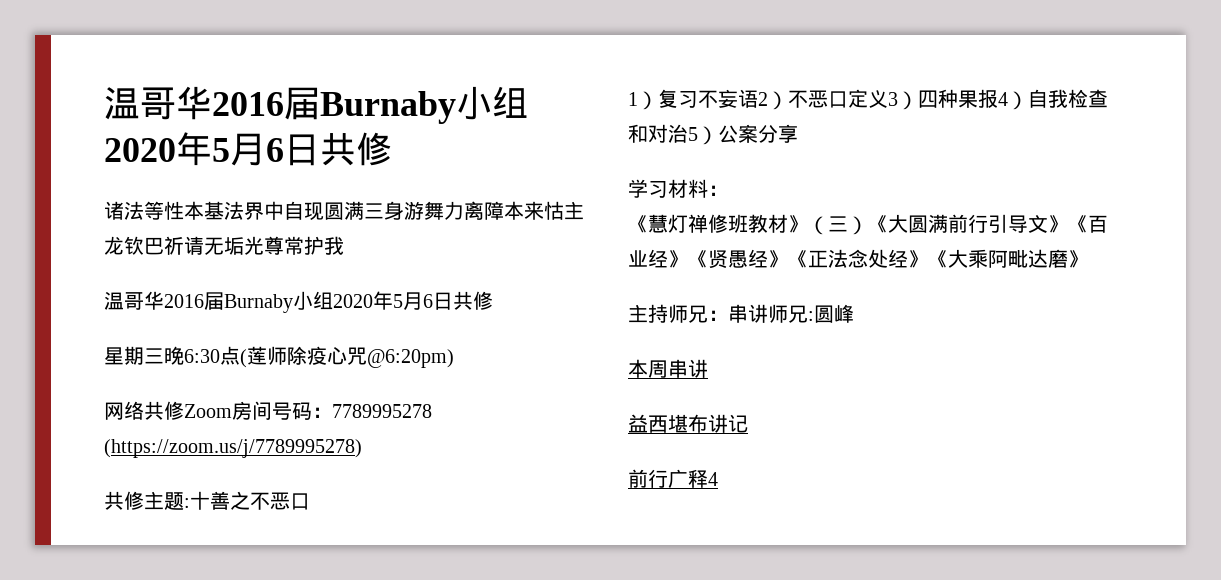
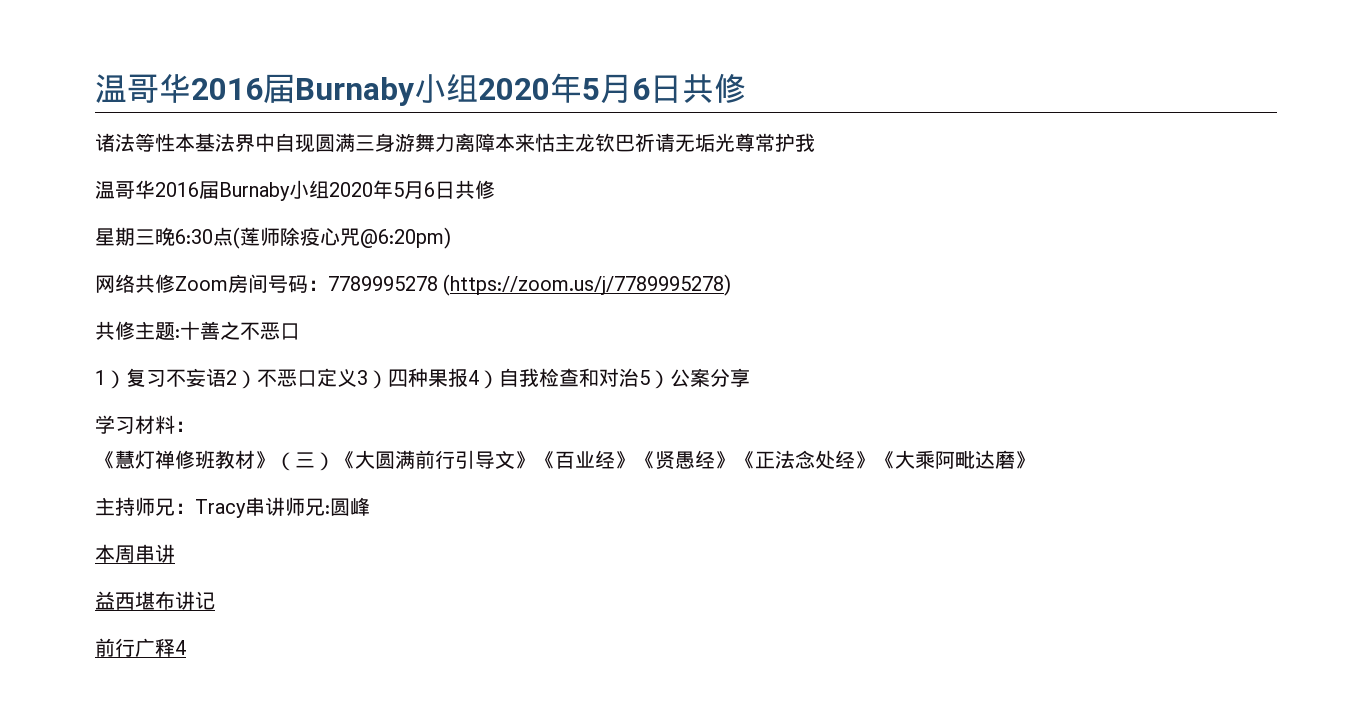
(728, 315) none -> [195,499,246,518] Tracy

